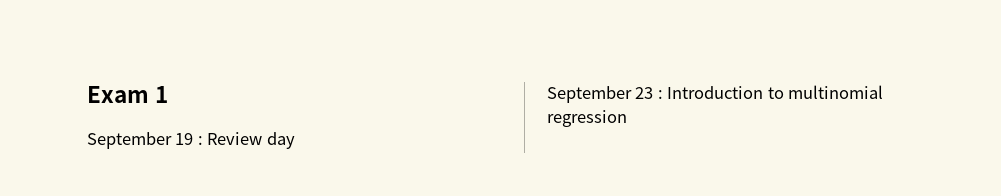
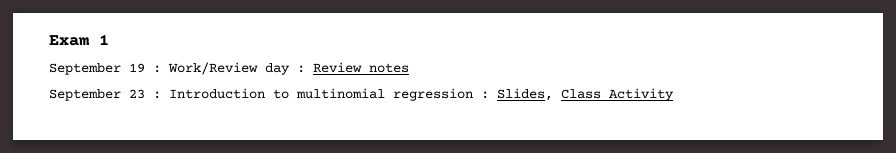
[207,132,295,149] Review day -> [168,62,409,75] Work/Review day : Review notes
(627, 118) none -> [481,88,674,101] : Slides, Class Activity

